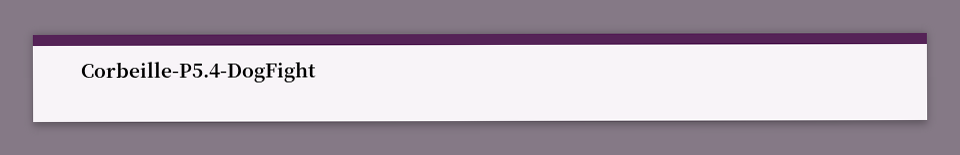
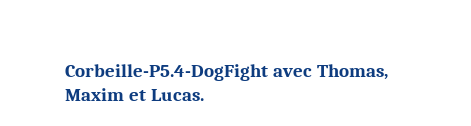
(317, 72) none -> [272,64,388,80] [65,88,204,101] avec Thomas, Maxim et Lucas.

